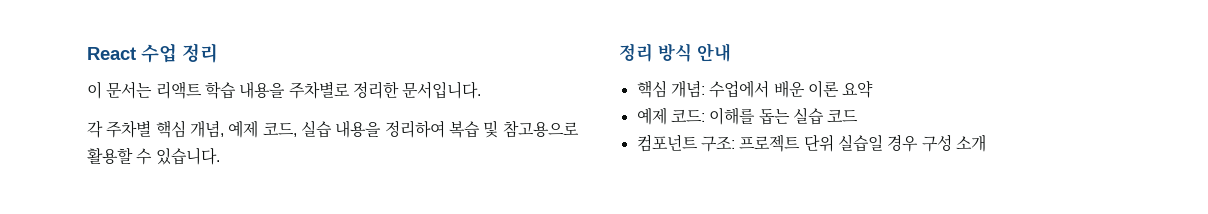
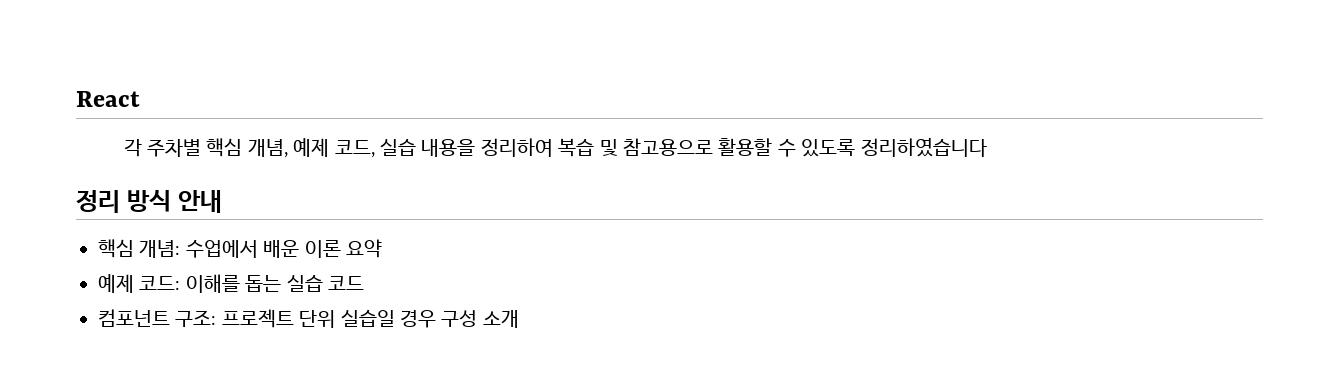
[141,43,218,63] [87,81,482,99] 수업 정리 // 이 문서는 리액트 학습 내용을 주차별로 정리한 문서입니다. -> (140, 99) none
[155,147,220,165] 있습니다. -> [801,137,987,157] 있도록 정리하였습니다

